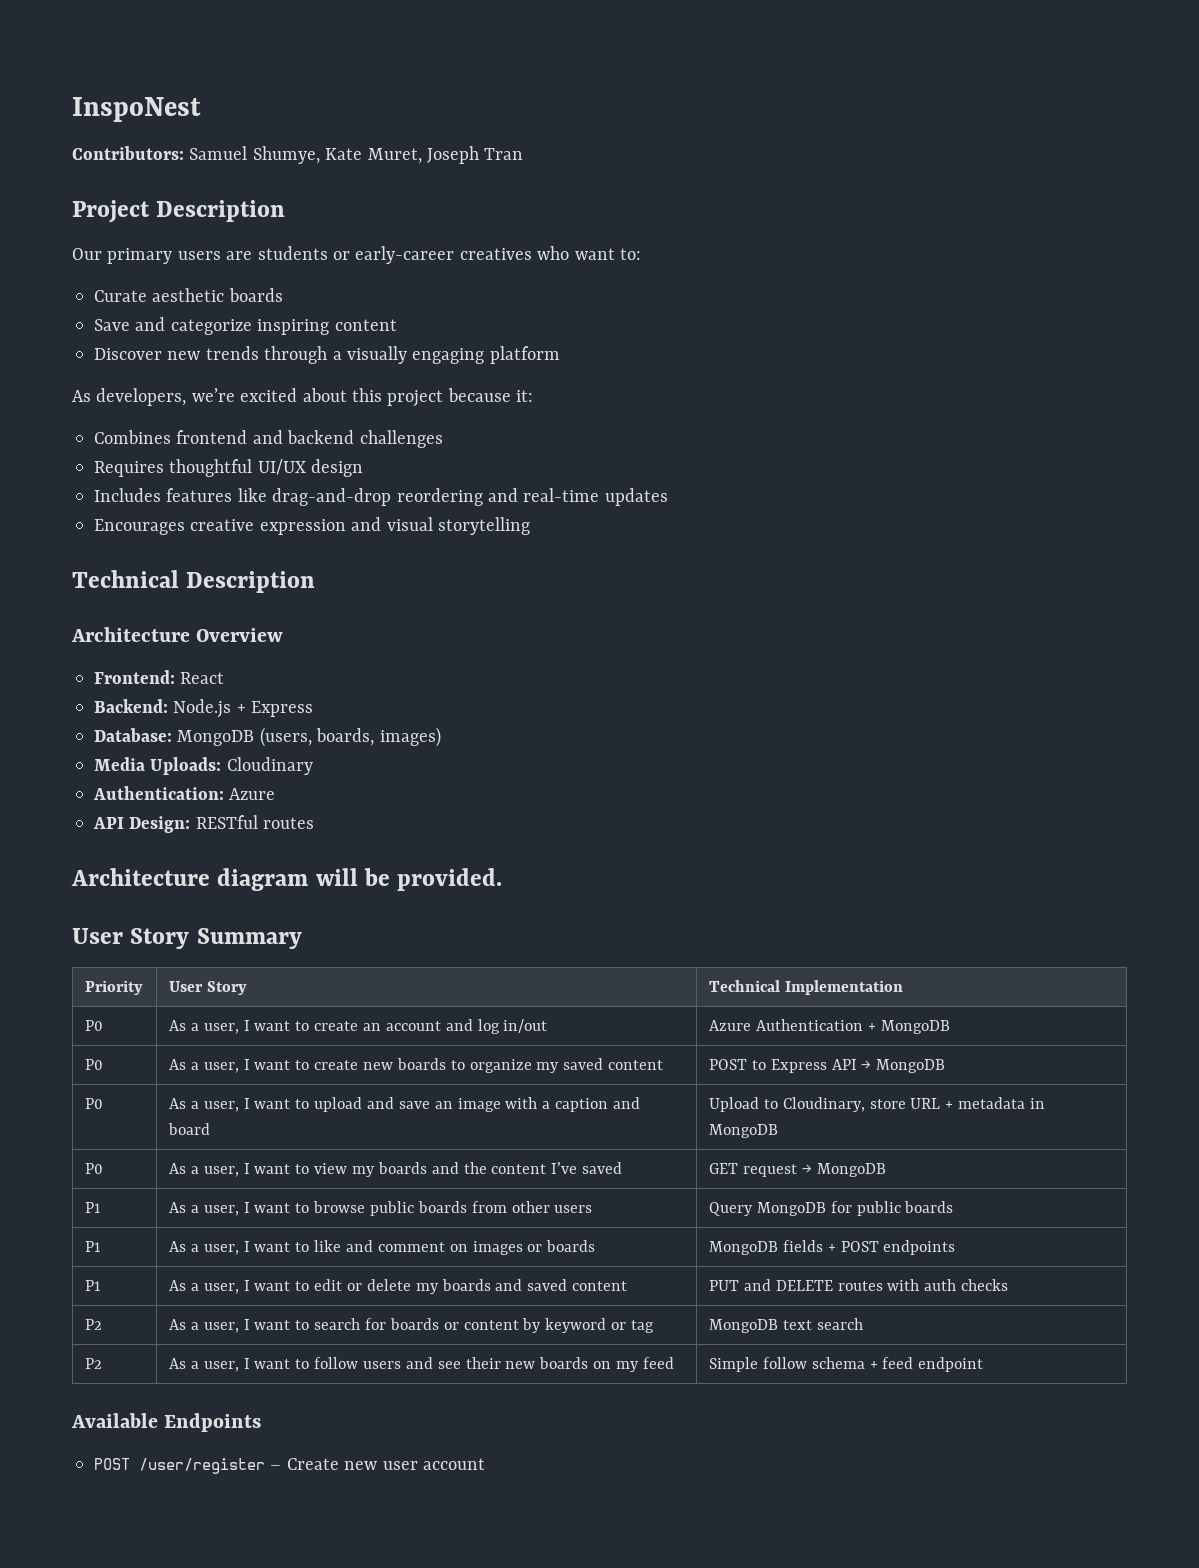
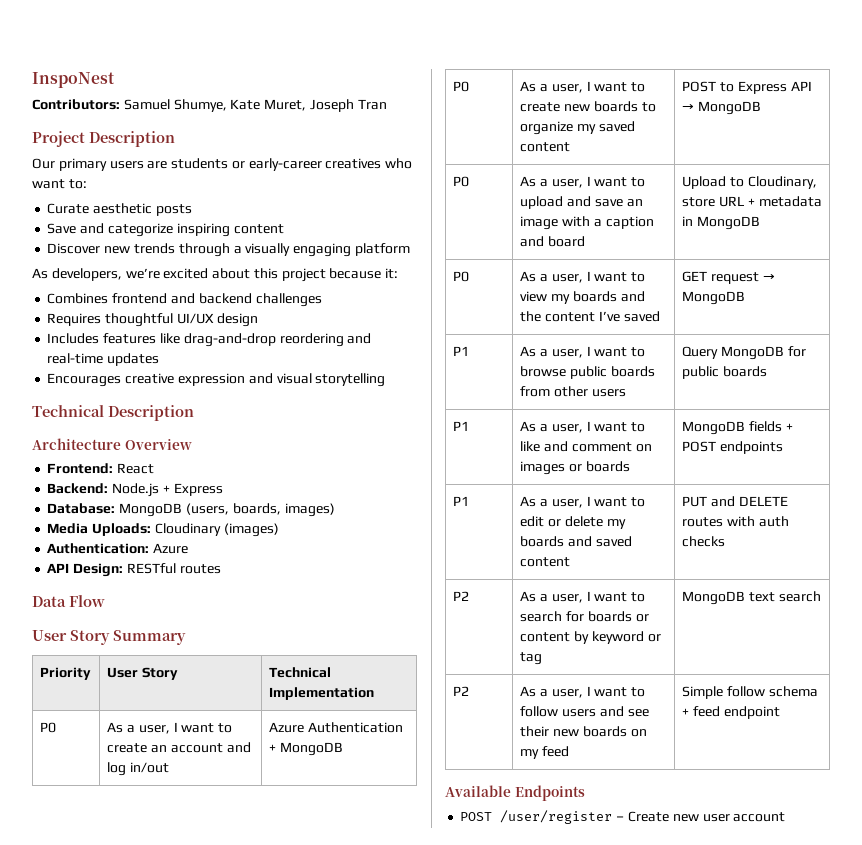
[228,288,283,302] boards -> [155,204,192,216] posts
(313, 766) none -> [223,523,279,537] (images)
[71,868,503,891] Architecture diagram will be provided. -> [32,595,105,607] Data Flow

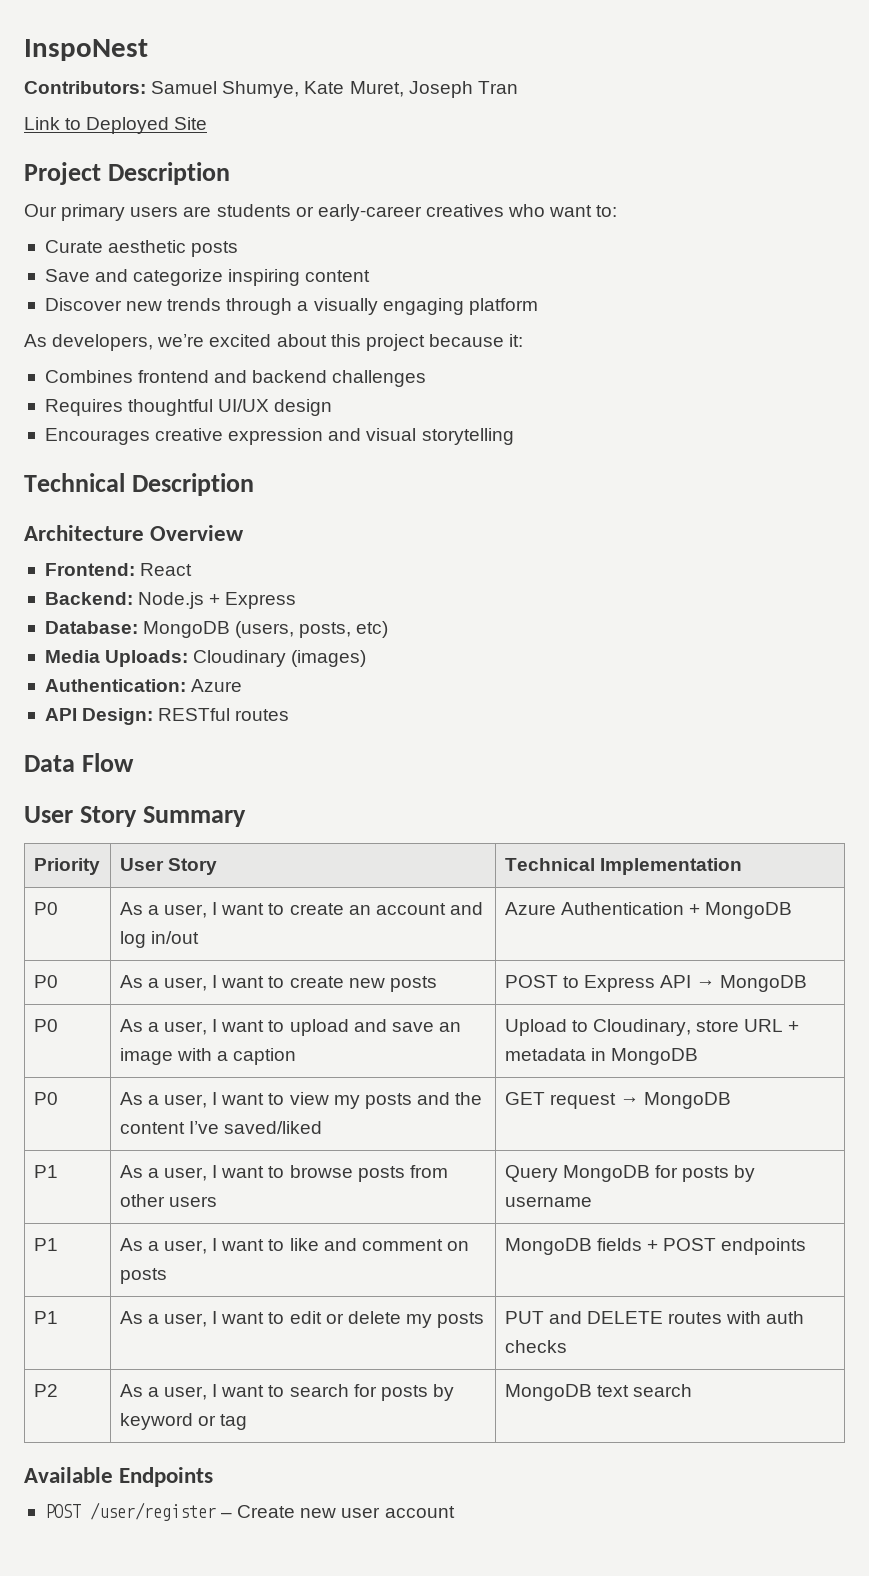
(387, 104) none -> [24,117,208,134] // Link to Deployed Site
[47,333,372,347] [47,353,160,366] // Includes features like drag-and-drop reordering and real-time updates -> (333, 407) none
[232,503,335,517] boards, images) -> [299,621,389,638] posts, etc)
[593,101,656,112] [520,121,635,135] [520,142,571,152] boards to organize my saved content -> [389,976,437,992] posts
[520,236,586,247] and board -> (297, 1056) none
[572,291,617,302] boards -> [364,1093,412,1109] posts
[623,311,660,322] saved -> [224,1121,323,1134] saved/liked
[570,366,655,379] public boards -> [357,1166,405,1182] posts
[682,366,768,379] public boards -> [682,1165,756,1182] [504,1196,592,1207] posts by username
[520,461,630,475] images or boards -> [119,1268,167,1284] posts
[520,536,632,547] [520,557,571,567] boards and saved content -> [437,1312,485,1328] posts
[587,611,649,622] [520,632,571,642] boards or content -> [380,1385,428,1401] posts
[453,686,470,696] [520,686,646,698] [520,706,649,717] [520,726,647,737] [520,746,570,759] [682,686,818,699] [682,706,780,719] // P2 | As a user, I want to follow users and see their new boards on my feed | Simple follow schema + feed endpoint -> (693, 1390) none

